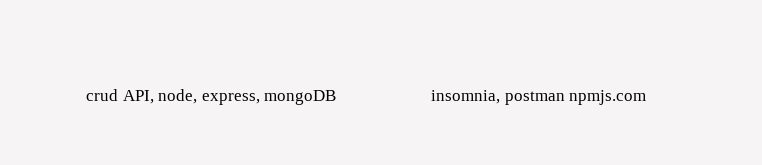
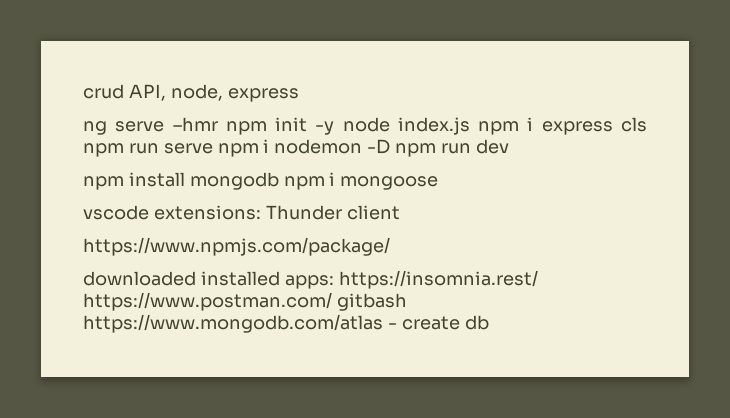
[201,90,647,105] express, mongoDB insomnia, postman npmjs.com -> [227,88,299,102] [83,117,647,135] [83,139,509,157] [83,172,439,190] [83,205,400,220] [83,237,390,256] [83,270,538,289] [83,292,407,311] [83,314,489,333] express // ng serve –hmr npm init -y node index.js npm i express cls npm run serve npm i nodemon -D npm run dev // npm install mongodb npm i mongoose // vscode extensions: Thunder client // https://www.npmjs.com/package/ // downloaded installed apps: https://insomnia.rest/ https://www.postman.com/ gitbash https://www.mongodb.com/atlas - create db

